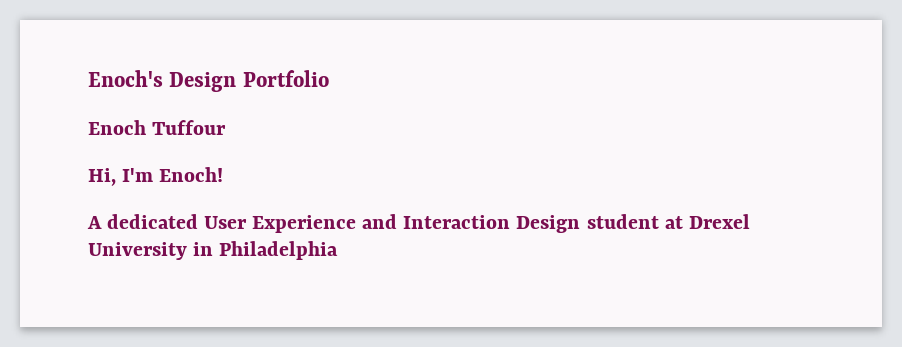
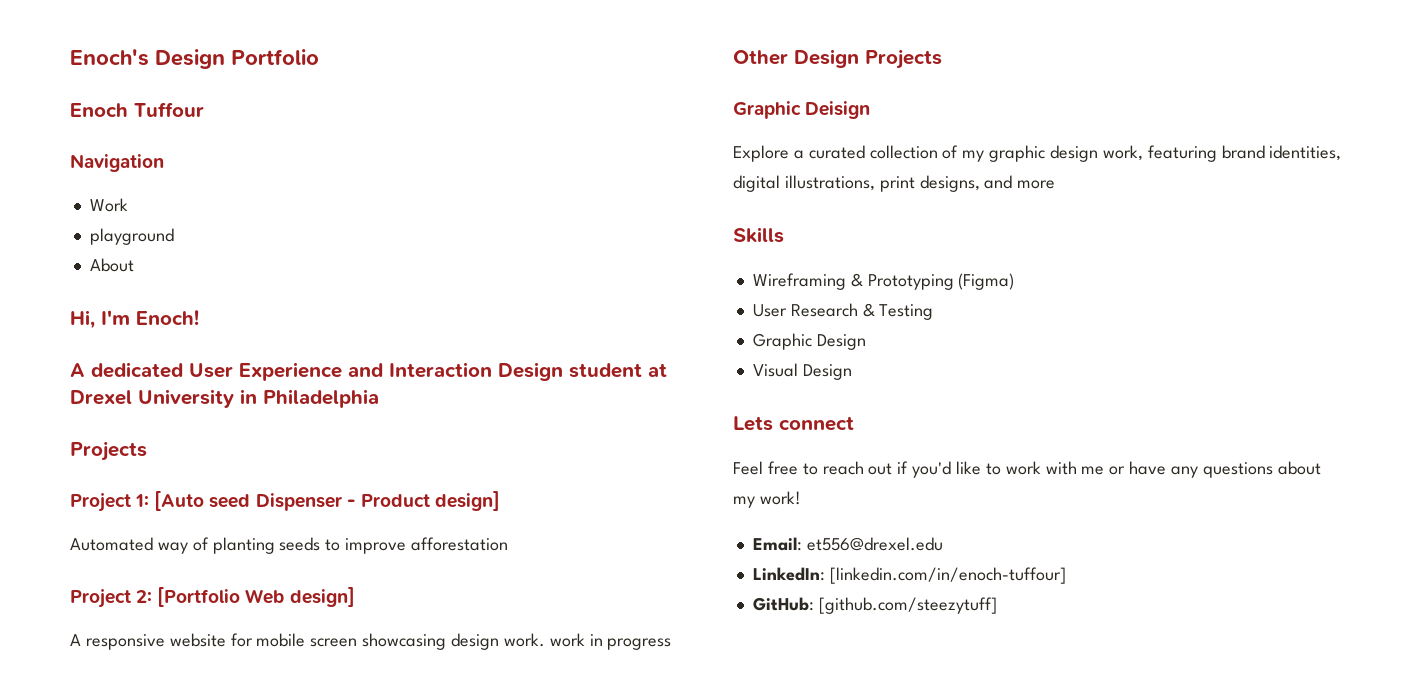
(227, 127) none -> [70,154,164,172] [89,198,128,212] [89,228,174,245] [89,258,134,272] // Navigation // Work // playground // About
(339, 250) none -> [70,441,147,461] [70,491,500,512] [70,537,509,554] [70,587,355,608] [70,633,672,650] [733,49,942,69] [733,101,871,119] [733,145,1342,162] [733,175,1056,192] [733,227,784,243] [752,273,1015,290] [752,303,934,320] [752,333,866,350] [752,363,852,380] [733,416,854,431] [733,461,1321,478] [733,491,801,508] [752,537,943,551] [752,567,1066,584] [752,597,997,614] // Projects // Project 1: [Auto seed Dispenser - Product design] // Automated way of planting seeds to improve afforestation // Project 2: [Portfolio Web design] // A responsive website for mobile screen showcasing design work. work in progress // Other Design Projects // Graphic Deisign // Explore a curated collection of my graphic design work, featuring brand identities, digital illustrations, print designs, and more // Skills // Wireframing & Prototyping (Figma) // User Research & Testing // Graphic Design // Visual Design // Lets connect // Feel free to reach out if you'd like to work with me or have any questions about my work! // Email: et556@drexel.edu // LinkedIn: [linkedin.com/in/enoch-tuffour] // GitHub: [github.com/steezytuff]

